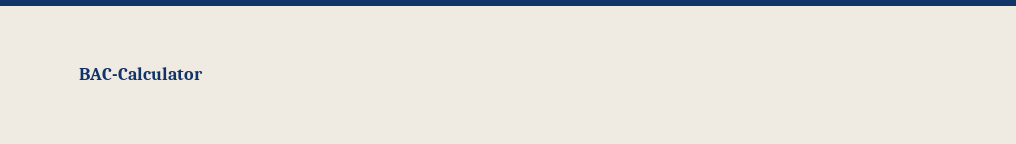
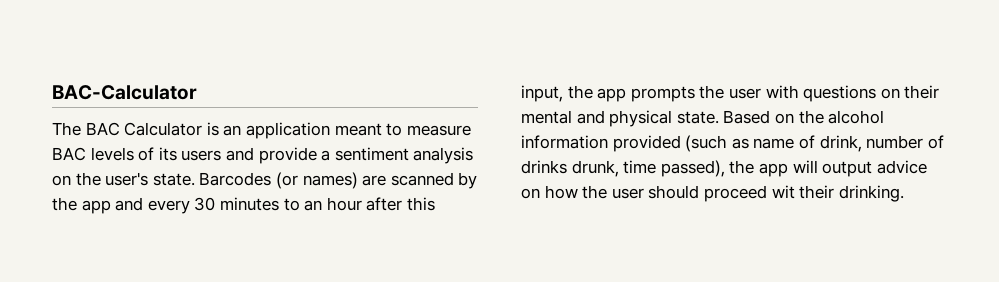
(203, 73) none -> [52,122,471,139] [52,147,474,164] [52,172,478,189] [52,197,435,214] [521,85,940,102] [521,110,885,127] [521,135,944,152] [521,160,927,177] [521,185,904,202] // The BAC Calculator is an application meant to measure BAC levels of its users and provide a sentiment analysis on the user's state. Barcodes (or names) are scanned by the app and every 30 minutes to an hour after this input, the app prompts the user with questions on their mental and physical state. Based on the alcohol information provided (such as name of drink, number of drinks drunk, time passed), the app will output advice on how the user should proceed wit their drinking.

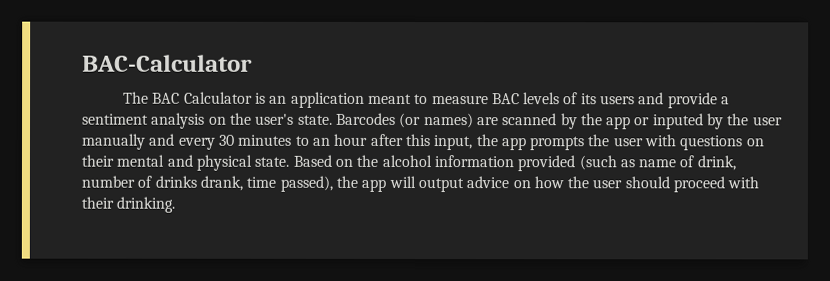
(111, 207) none -> [634,113,783,130] [81,133,146,150] or inputed by the user manually
[571,160,619,177] drunk, -> [199,175,243,191] drank,
[771,185,795,199] wit -> [727,176,760,189] with

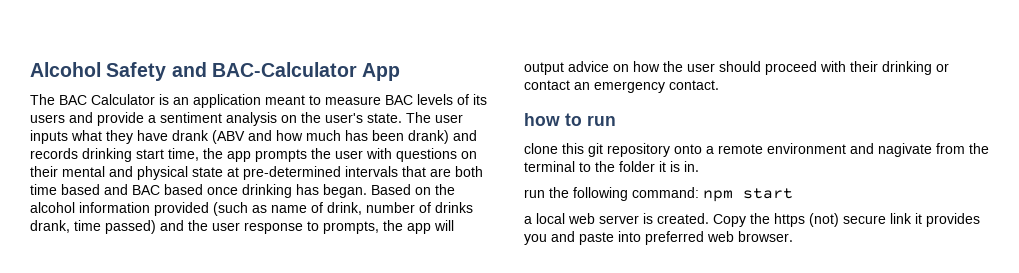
(82, 63) none -> [30,62,207,81] Alcohol Safety and
(253, 63) none -> [362,63,401,81] App
[335,112,783,130] [81,133,474,151] Barcodes (or names) are scanned by the app or inputed by the user manually and every 30 minutes to an hour after this input, -> [406,112,463,123] [30,130,477,144] [30,148,199,162] The user inputs what they have drank (ABV and how much has been drank) and records drinking start time,
[254,156,290,167] state. -> [192,166,483,180] [30,184,367,198] state at pre-determined intervals that are both time based and BAC based once drinking has began.
[279,175,333,192] passed), -> [105,220,379,234] passed) and the user response to prompts,
[116,196,176,213] drinking. -> [882,61,949,75] [524,80,719,93] [524,113,616,126] [524,143,989,157] [524,161,699,172] [524,187,793,202] [524,213,980,227] [524,231,793,245] drinking or contact an emergency contact. // how to run // clone this git repository onto a remote environment and nagivate from the terminal to the folder it is in. // run the following command: npm start // a local web server is created. Copy the https (not) secure link it provides you and paste into preferred web browser.

